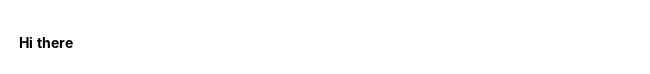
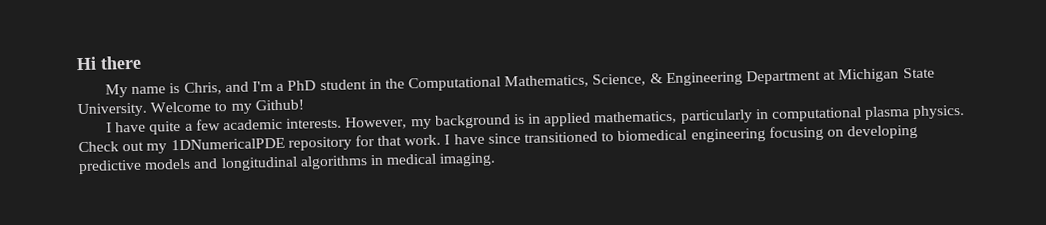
(73, 42) none -> [105,67,935,98] [77,99,304,118] [106,104,966,135] [78,124,919,154] [78,152,497,175] // My name is Chris, and I'm a PhD student in the Computational Mathematics, Science, & Engineering Department at Michigan State University. Welcome to my Github! // I have quite a few academic interests. However, my background is in applied mathematics, particularly in computational plasma physics. Check out my 1DNumericalPDE repository for that work. I have since transitioned to biomedical engineering focusing on developing predictive models and longitudinal algorithms in medical imaging.

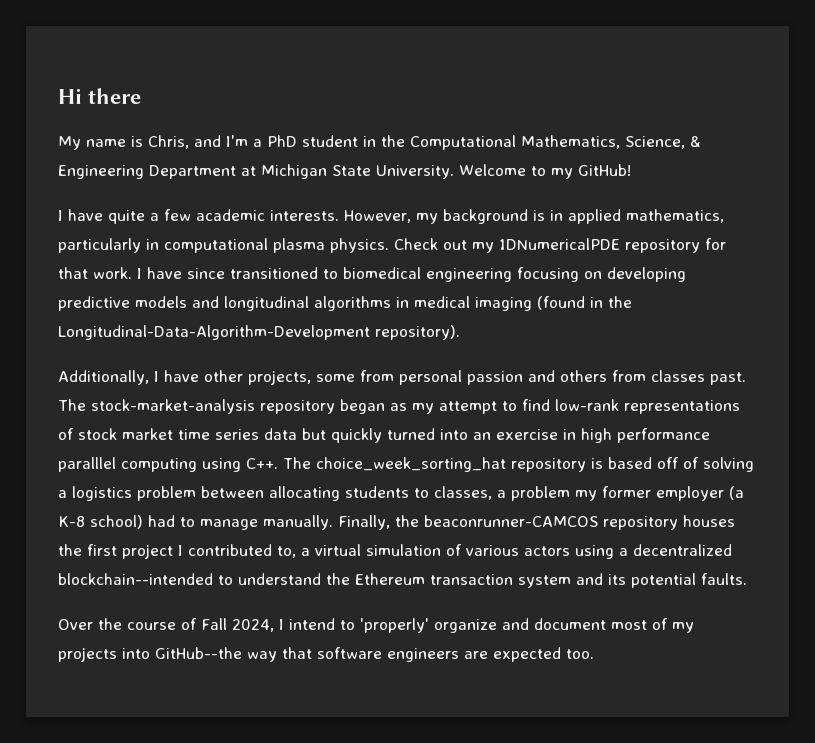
[254,99,304,111] Github! -> [578,164,631,176] GitHub!
[439,152,497,167] imaging. -> [475,296,632,311] [58,325,460,340] [58,370,746,385] [58,399,740,414] [58,428,710,443] [58,457,754,472] [58,486,744,501] [58,515,735,530] [58,544,732,559] [58,573,747,588] [58,618,694,633] [58,647,594,662] imaging (found in the Longitudinal-Data-Algorithm-Development repository). // Additionally, I have other projects, some from personal passion and others from classes past. The stock-market-analysis repository began as my attempt to find low-rank representations of stock market time series data but quickly turned into an exercise in high performance paralllel computing using C++. The choice_week_sorting_hat repository is based off of solving a logistics problem between allocating students to classes, a problem my former employer (a K-8 school) had to manage manually. Finally, the beaconrunner-CAMCOS repository houses the first project I contributed to, a virtual simulation of various actors using a decentralized blockchain--intended to understand the Ethereum transaction system and its potential faults. // Over the course of Fall 2024, I intend to 'properly' organize and document most of my projects into GitHub--the way that software engineers are expected too.

